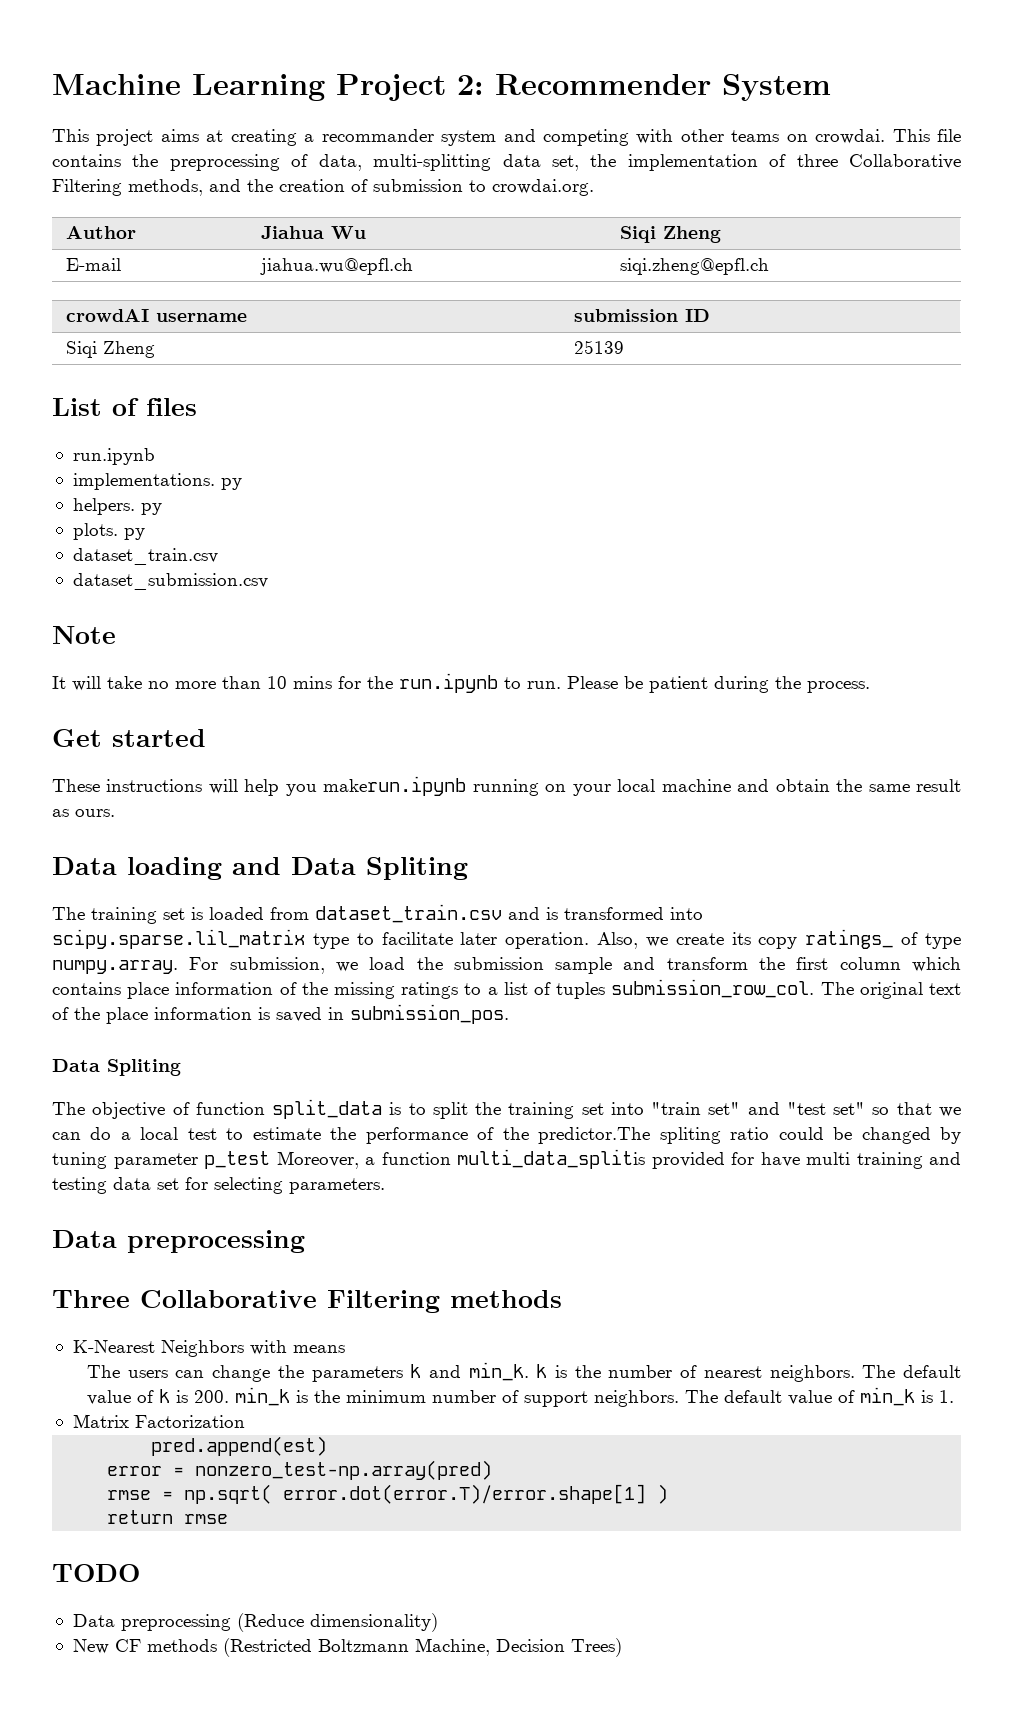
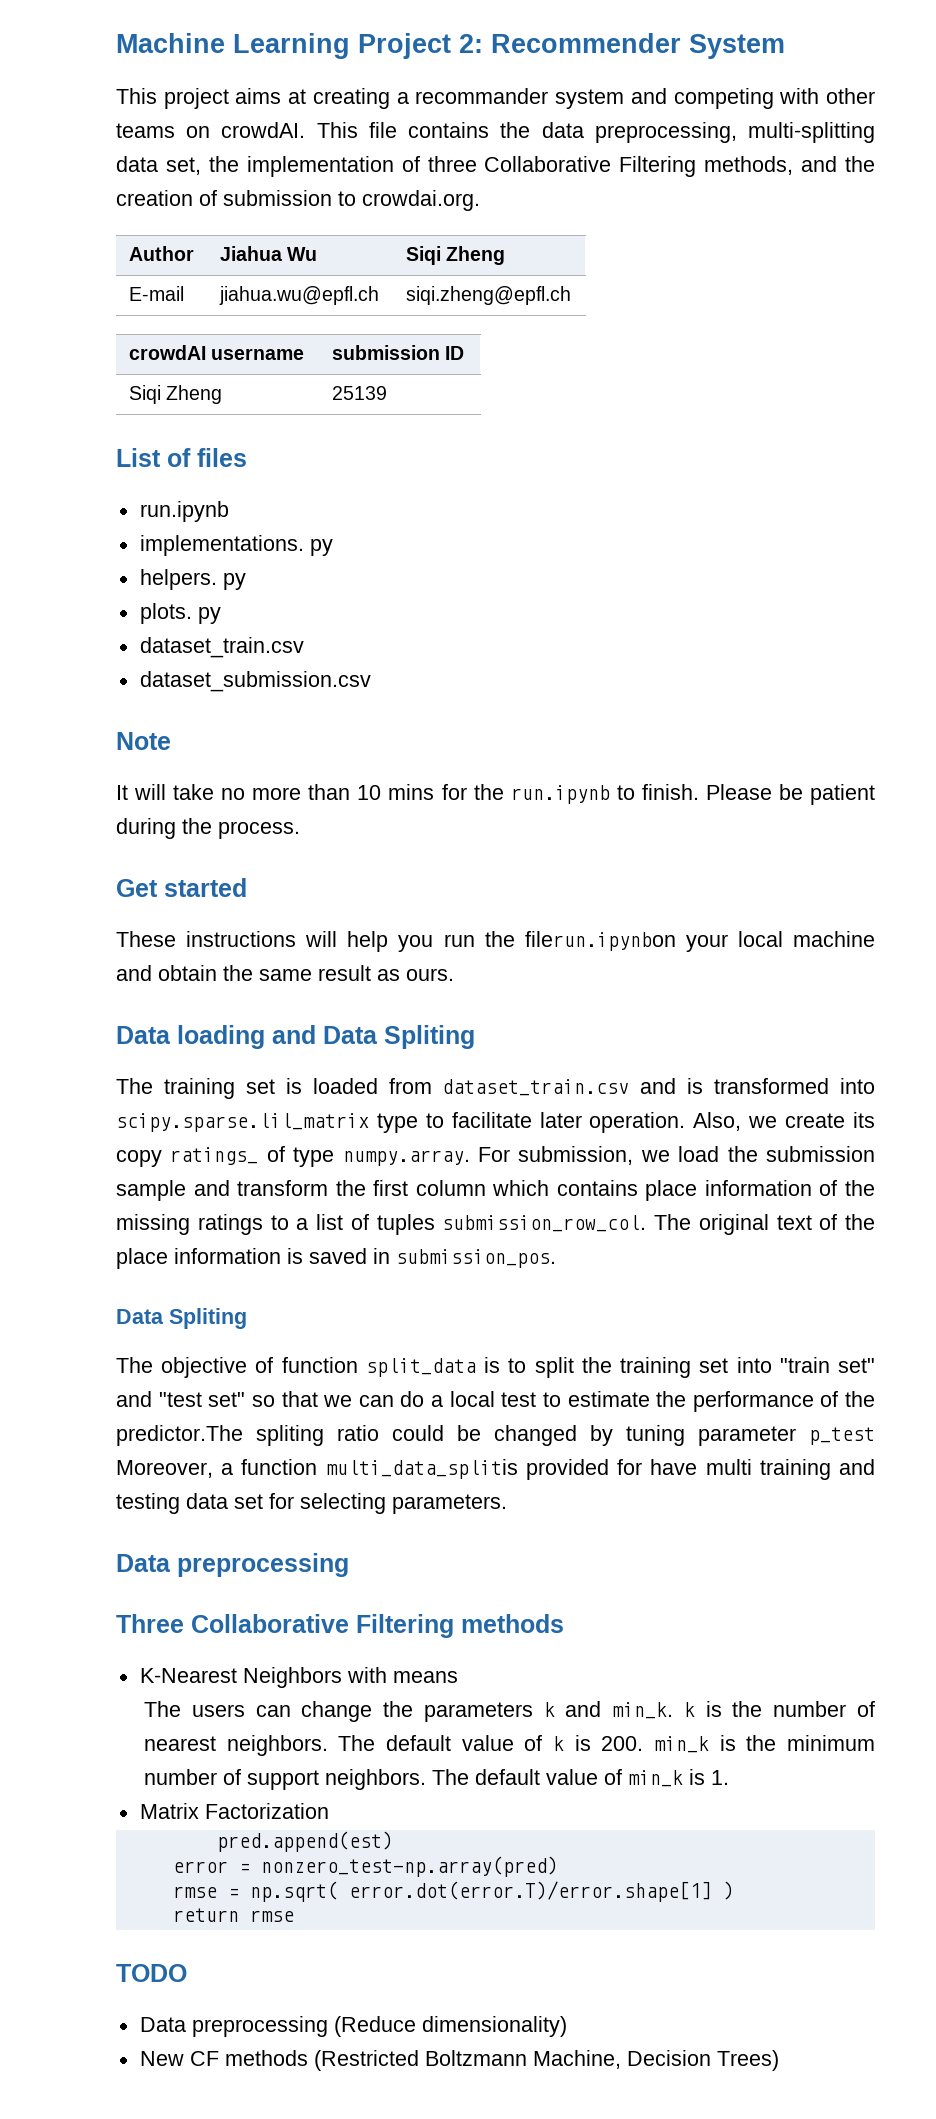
[815,129,886,144] crowdai. -> [221,122,306,138] crowdAI.
[169,154,362,171] preprocessing of data, -> [541,122,737,143] data preprocessing,
[527,681,561,689] run. -> [641,784,699,800] finish.
[323,776,567,796] makerun.ipynb running on -> [443,931,676,951] run the filerun.ipynbon

